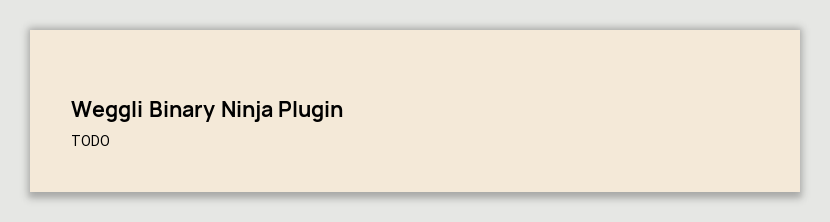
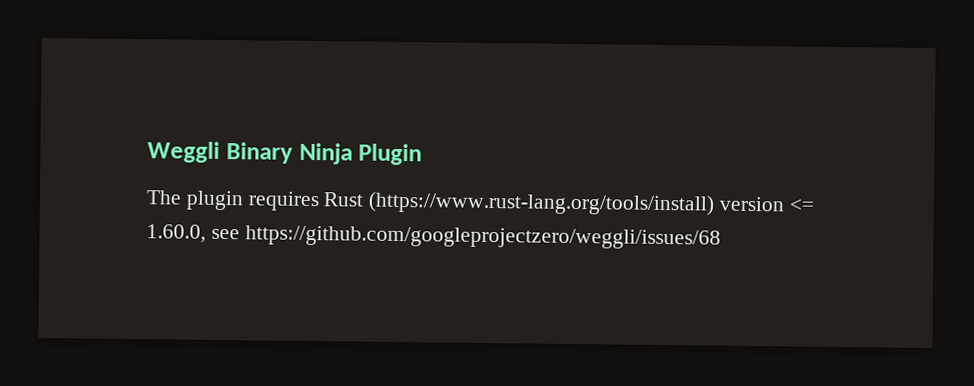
[71,135,110,146] TODO -> [146,190,814,216] [146,224,721,250] The plugin requires Rust (https://www.rust-lang.org/tools/install) version <= 1.60.0, see https://github.com/googleprojectzero/weggli/issues/68

